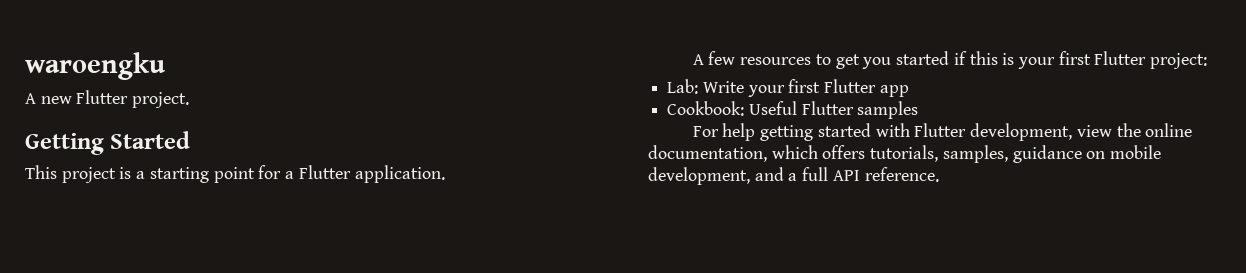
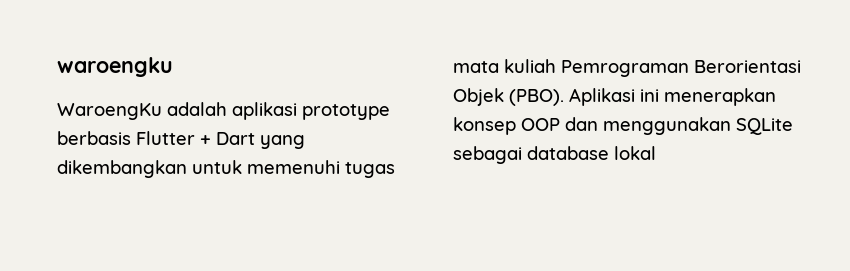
[25,90,190,108] [25,131,191,155] [25,165,445,183] [692,51,1208,69] [667,79,909,97] [667,101,919,119] [692,123,1193,141] [648,145,1162,163] [648,167,939,185] A new Flutter project. // Getting Started // This project is a starting point for a Flutter application. // A few resources to get you started if this is your first Flutter project: // Lab: Write your first Flutter app // Cookbook: Useful Flutter samples // For help getting started with Flutter development, view the online documentation, which offers tutorials, samples, guidance on mobile development, and a full API reference. -> [57,102,390,120] [57,131,305,149] [57,160,395,178] [453,59,801,77] [453,88,776,106] [453,117,793,135] [453,146,656,164] WaroengKu adalah aplikasi prototype berbasis Flutter + Dart yang dikembangkan untuk memenuhi tugas mata kuliah Pemrograman Berorientasi Objek (PBO). Aplikasi ini menerapkan konsep OOP dan menggunakan SQLite sebagai database lokal

